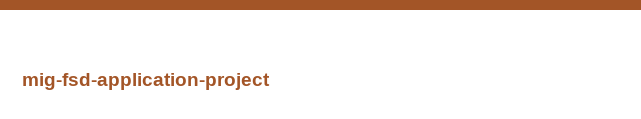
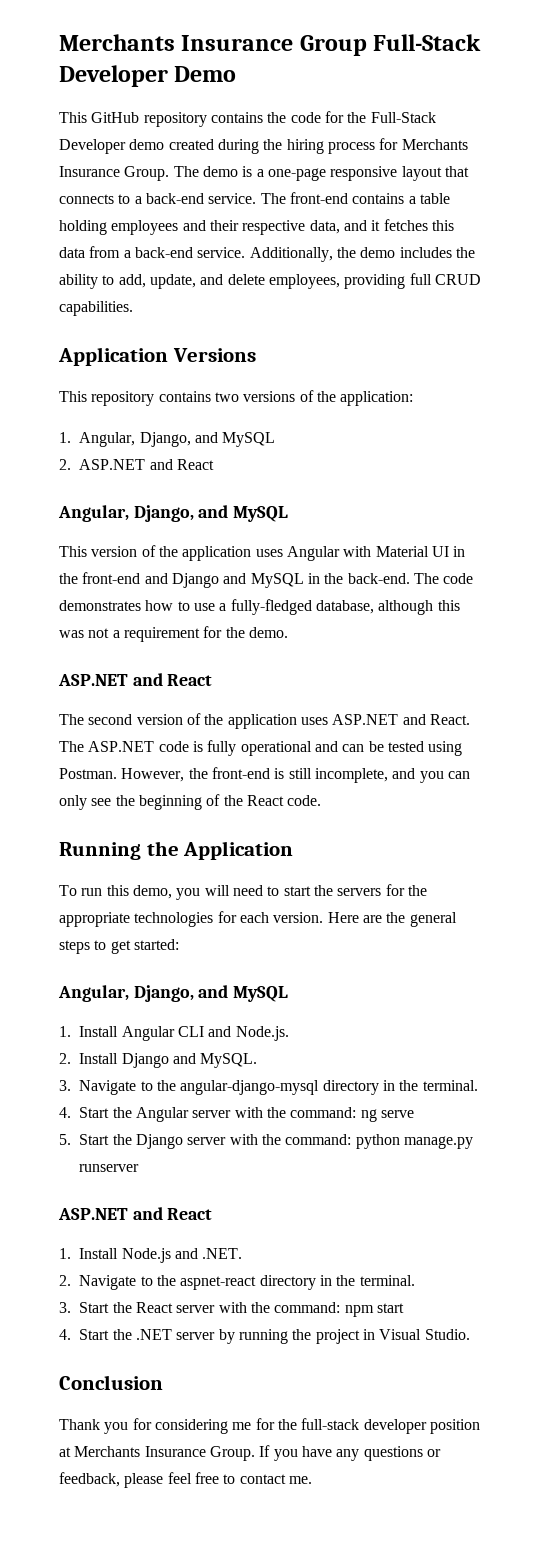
[22,73,270,90] mig-fsd-application-project -> [59,34,482,56] [59,65,237,87] [59,111,436,127] [59,138,468,154] [59,166,469,181] [59,192,450,204] [59,219,454,235] [59,246,475,262] [59,273,481,289] [59,301,133,316] [58,347,256,366] [59,390,414,406] [59,432,276,447] [59,459,215,470] [58,505,289,522] [59,545,466,561] [59,572,474,588] [59,599,460,615] [59,626,288,642] [58,673,213,686] [59,713,470,729] [59,740,463,756] [59,767,470,783] [59,794,322,810] [59,841,294,860] [59,884,427,900] [59,911,457,927] [59,939,179,954] [58,985,289,1002] [59,1026,289,1041] [59,1053,258,1068] [59,1080,478,1095] [59,1107,414,1122] [59,1134,473,1149] [79,1164,140,1172] [58,1207,213,1220] [59,1248,243,1263] [59,1275,415,1290] [59,1302,404,1317] [59,1329,470,1344] [59,1375,163,1390] [59,1418,480,1434] [59,1445,441,1461] [59,1472,312,1488] Merchants Insurance Group Full-Stack Developer Demo // This GitHub repository contains the code for the Full-Stack Developer demo created during the hiring process for Merchants Insurance Group. The demo is a one-page responsive layout that connects to a back-end service. The front-end contains a table holding employees and their respective data, and it fetches this data from a back-end service. Additionally, the demo includes the ability to add, update, and delete employees, providing full CRUD capabilities. // Application Versions // This repository contains two versions of the application: // 1. Angular, Django, and MySQL // 2. ASP.NET and React // Angular, Django, and MySQL // This version of the application uses Angular with Material UI in the front-end and Django and MySQL in the back-end. The code demonstrates how to use a fully-fledged database, although this was not a requirement for the demo. // ASP.NET and React // The second version of the application uses ASP.NET and React. The ASP.NET code is fully operational and can be tested using Postman. However, the front-end is still incomplete, and you can only see the beginning of the React code. // Running the Application // To run this demo, you will need to start the servers for the appropriate technologies for each version. Here are the general steps to get started: // Angular, Django, and MySQL // 1. Install Angular CLI and Node.js. // 2. Install Django and MySQL. // 3. Navigate to the angular-django-mysql directory in the terminal. // 4. Start the Angular server with the command: ng serve // 5. Start the Django server with the command: python manage.py runserver // ASP.NET and React // 1. Install Node.js and .NET. // 2. Navigate to the aspnet-react directory in the terminal. // 3. Start the React server with the command: npm start // 4. Start the .NET server by running the project in Visual Studio. // Conclusion // Thank you for considering me for the full-stack developer position at Merchants Insurance Group. If you have any questions or feedback, please feel free to contact me.

